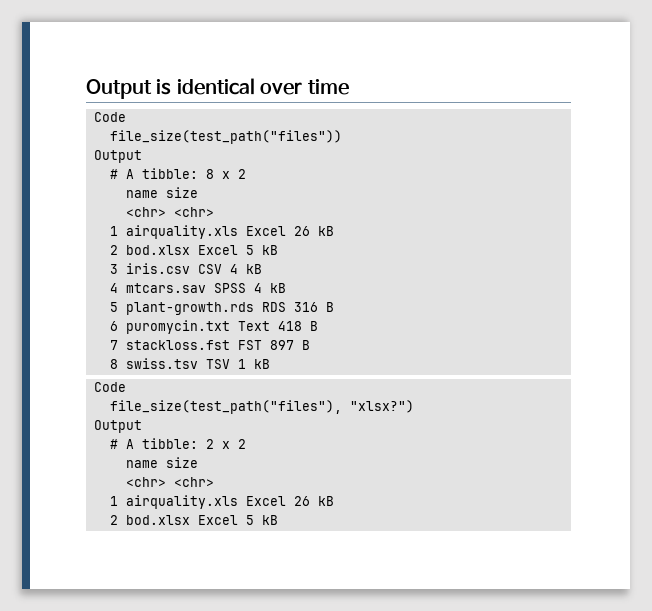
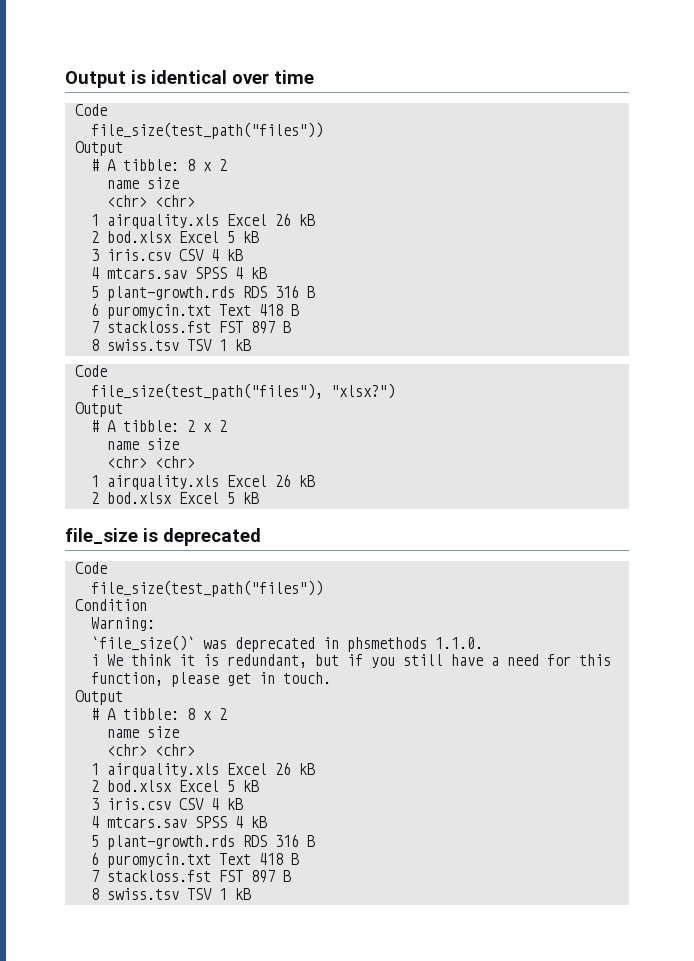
(278, 520) none -> [65,528,261,546] [74,562,107,574] [90,580,323,597] [74,599,147,611] [90,617,155,631] [90,635,483,652] [90,654,611,668] [90,672,331,687] [74,690,123,705] [90,708,227,720] [106,726,179,738] [106,744,195,756] [90,762,315,778] [90,780,259,792] [90,798,243,810] [90,816,267,828] [90,834,315,850] [90,852,299,868] [90,870,291,883] [90,888,251,900] // file_size is deprecated // Code // file_size(test_path("files")) // Condition // Warning: // `file_size()` was deprecated in phsmethods 1.1.0. // i We think it is redundant, but if you still have a need for this function, please get in touch. // Output // # A tibble: 8 x 2 // name size // <chr> <chr> // 1 airquality.xls Excel 26 kB // 2 bod.xlsx Excel 5 kB // 3 iris.csv CSV 4 kB // 4 mtcars.sav SPSS 4 kB // 5 plant-growth.rds RDS 316 B // 6 puromycin.txt Text 418 B // 7 stackloss.fst FST 897 B // 8 swiss.tsv TSV 1 kB

